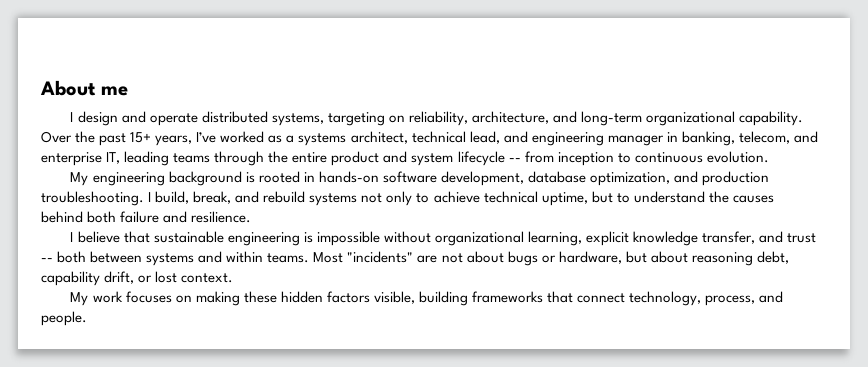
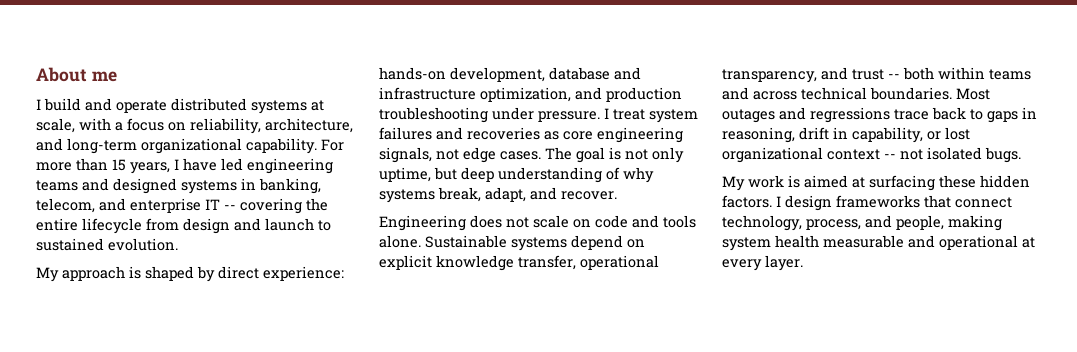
[77,111,118,126] design -> [44,98,81,111] build
[271,112,385,126] systems, targeting -> [251,100,324,114] [36,118,164,133] systems at scale, with a focus
[41,131,664,146] Over the past 15+ years, I’ve worked as a systems architect, technical lead, and engineering manager -> [321,139,344,151] [36,158,333,174] [36,178,237,194] For more than 15 years, I have led engineering teams and designed systems
[106,151,769,166] [70,171,770,186] [41,191,774,206] [41,211,252,223] [70,231,582,246] IT, leading teams through the entire product and system lifecycle -- from inception to continuous evolution. // My engineering background is rooted in hands-on software development, database optimization, and production troubleshooting. I build, break, and rebuild systems not only to achieve technical uptime, but to understand the causes behind both failure and resilience. // I believe that sustainable engineering is impossible without organizational learning, -> [205,198,328,214] [36,218,331,234] [36,238,178,251] [36,266,344,282] [379,67,641,82] [379,87,682,102] [379,107,698,123] [379,127,683,143] [379,147,684,163] [379,167,654,183] [379,187,617,203] [379,215,696,231] [379,235,645,251] IT -- covering the entire lifecycle from design and launch to sustained evolution. // My approach is shaped by direct experience: hands-on development, database and infrastructure optimization, and production troubleshooting under pressure. I treat system failures and recoveries as core engineering signals, not edge cases. The goal is not only uptime, but deep understanding of why systems break, adapt, and recover. // Engineering does not scale on code and tools alone. Sustainable systems depend on
(756, 237) none -> [580,255,659,270] [722,69,817,83] operational transparency,
[90,251,789,266] [41,271,234,286] [70,291,468,306] between systems and within teams. Most "incidents" are not about bugs or hardware, but about reasoning debt, capability drift, or lost context. // My work focuses on making these hidden factors visible, building -> [938,67,1031,80] [722,87,990,100] [722,107,1037,123] [722,127,970,143] [722,147,1021,163] [722,175,1030,191] [722,195,832,211] within teams and across technical boundaries. Most outages and regressions trace back to gaps in reasoning, drift in capability, or lost organizational context -- not isolated bugs. // My work is aimed at surfacing these hidden factors. I design
[41,311,87,326] people. -> [896,215,1002,231] [722,235,1035,251] [722,255,803,271] people, making system health measurable and operational at every layer.

